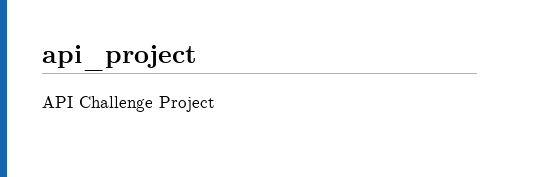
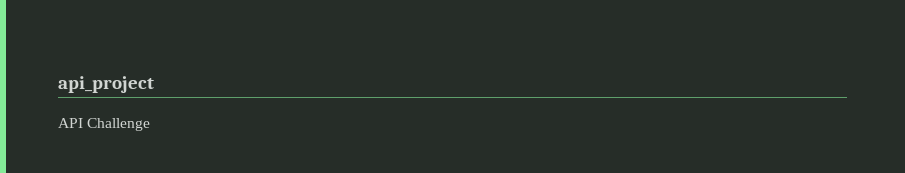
[159,96,215,112] Project -> (151, 124) none

